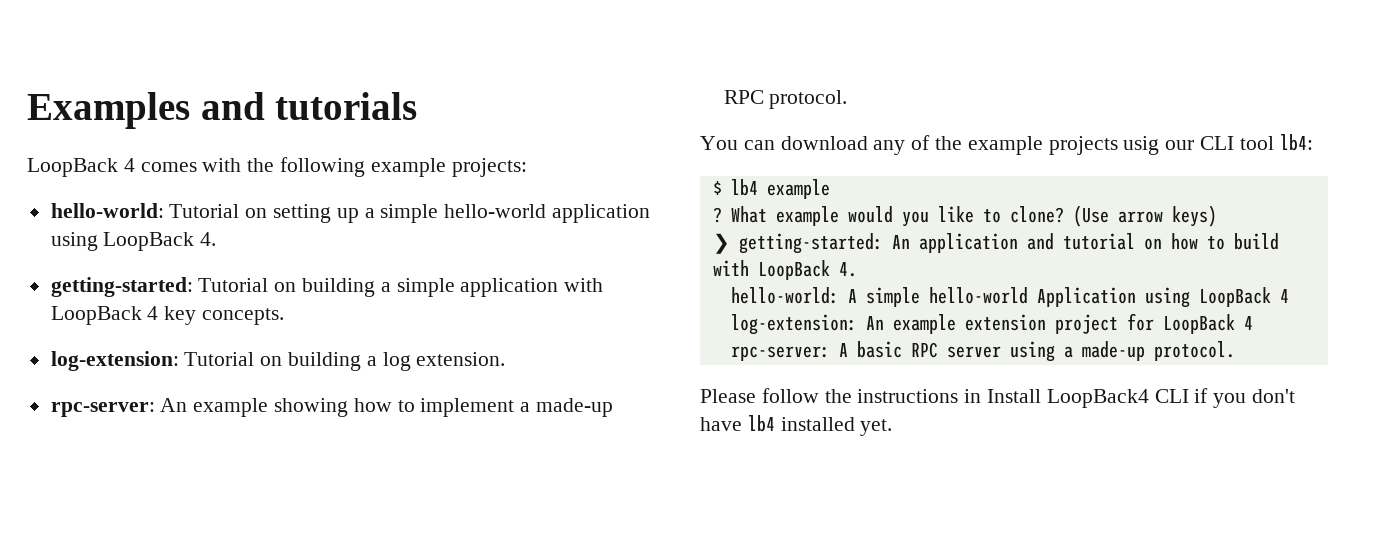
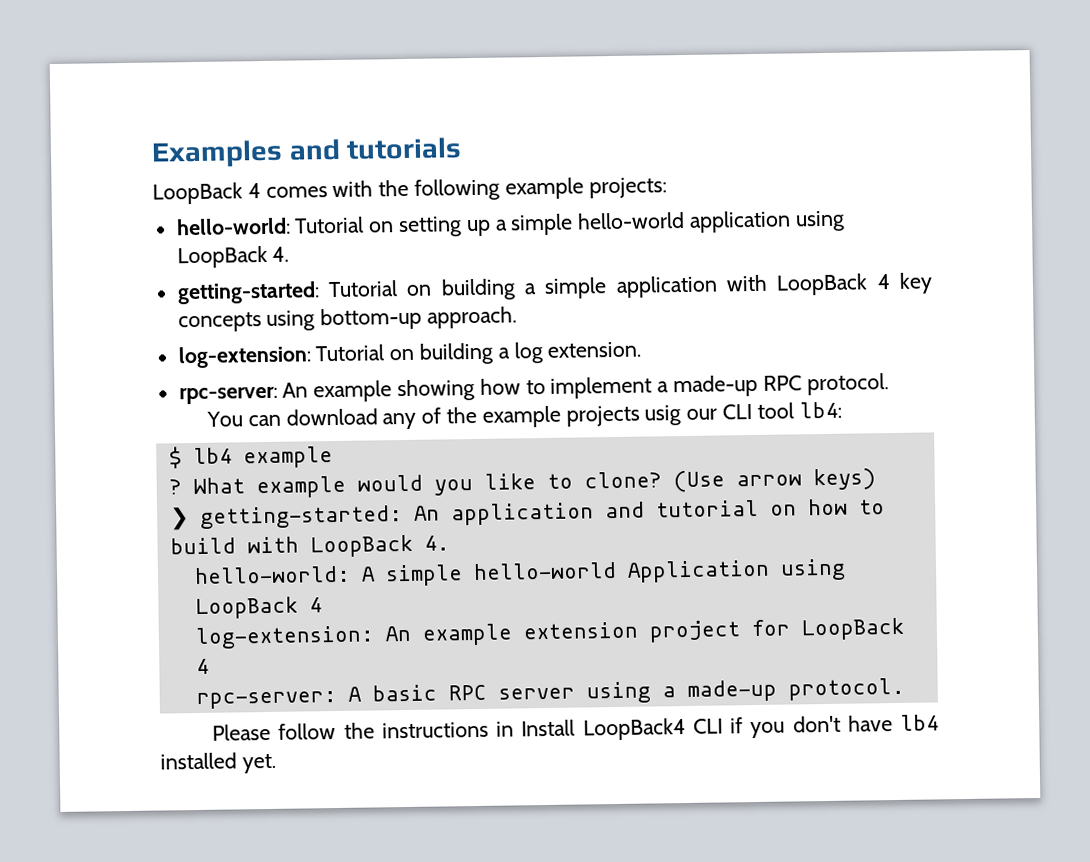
[202,308,285,325] concepts. -> [177,306,518,333] concepts using bottom-up approach.

